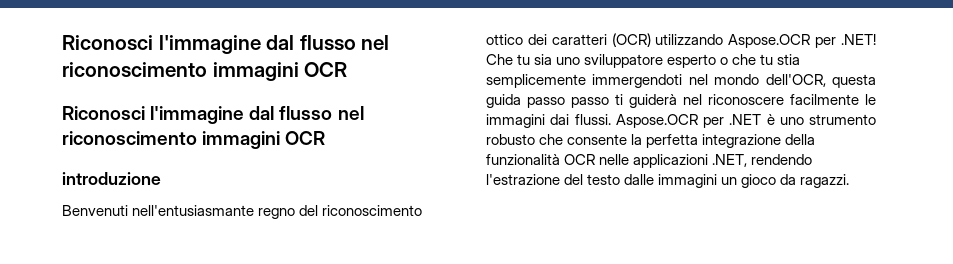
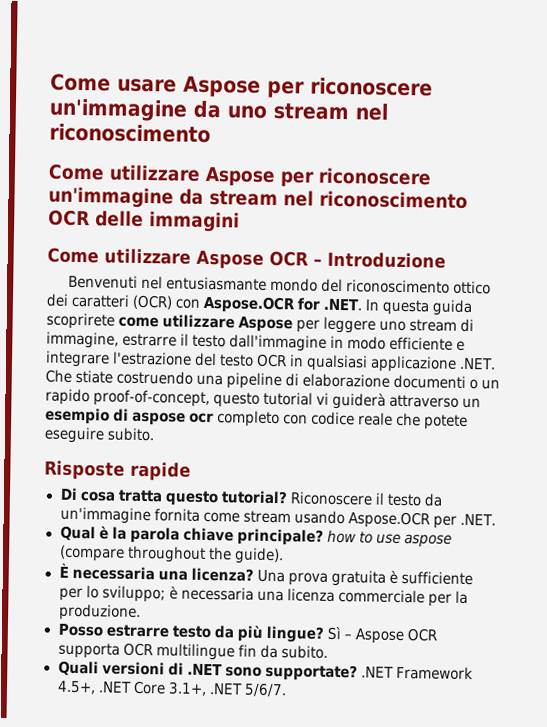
[62,35,390,54] [62,62,348,81] [62,106,364,124] [62,131,326,149] [62,172,161,185] Riconosci l'immagine dal flusso nel riconoscimento immagini OCR // Riconosci l'immagine dal flusso nel riconoscimento immagini OCR // introduzione -> [50,73,433,99] [49,98,389,122] [49,123,211,144] [48,163,431,187] [48,186,468,209] [48,209,240,233] [47,247,446,269] Come usare Aspose per riconoscere un'immagine da uno stream nel riconoscimento // Come utilizzare Aspose per riconoscere un'immagine da stream nel riconoscimento OCR delle immagini // Come utilizzare Aspose OCR – Introduzione
[132,205,296,219] nell'entusiasmante regno -> [140,275,318,292] nel entusiasmante mondo
[655,34,877,48] [486,54,801,68] [486,74,876,88] [486,94,876,108] [486,114,876,128] [486,134,816,148] [486,154,813,168] [486,174,850,188] utilizzando Aspose.OCR per .NET! Che tu sia uno sviluppatore esperto o che tu stia semplicemente immergendoti nel mondo dell'OCR, questa guida passo passo ti guiderà nel riconoscere facilmente le immagini dai flussi. Aspose.OCR per .NET è uno strumento robusto che consente la perfetta integrazione della funzionalità OCR nelle applicazioni .NET, rendendo l'estrazione del testo dalle immagini un gioco da ragazzi. -> [175,295,473,317] [46,312,475,334] [46,331,466,352] [45,350,497,373] [45,369,501,390] [45,388,482,410] [45,407,469,430] [44,426,155,444] [44,460,191,481] [59,487,443,507] [59,506,496,529] [59,525,452,548] [58,544,284,565] [58,562,473,587] [58,585,468,607] [58,603,141,621] [57,623,437,645] [57,642,328,661] [57,660,473,682] [56,680,287,698] con Aspose.OCR for .NET. In questa guida scoprirete come utilizzare Aspose per leggere uno stream di immagine, estrarre il testo dall'immagine in modo efficiente e integrare l'estrazione del testo OCR in qualsiasi applicazione .NET. Che stiate costruendo una pipeline di elaborazione documenti o un rapido proof‑of‑concept, questo tutorial vi guiderà attraverso un esempio di aspose ocr completo con codice reale che potete eseguire subito. // Risposte rapide // Di cosa tratta questo tutorial? Riconoscere il testo da un'immagine fornita come stream usando Aspose.OCR per .NET. // Qual è la parola chiave principale? how to use aspose (compare throughout the guide). // È necessaria una licenza? Una prova gratuita è sufficiente per lo sviluppo; è necessaria una licenza commerciale per la produzione. // Posso estrarre testo da più lingue? Sì – Aspose OCR supporta OCR multilingue fin da subito. // Quali versioni di .NET sono supportate? .NET Framework 4.5+, .NET Core 3.1+, .NET 5/6/7.

